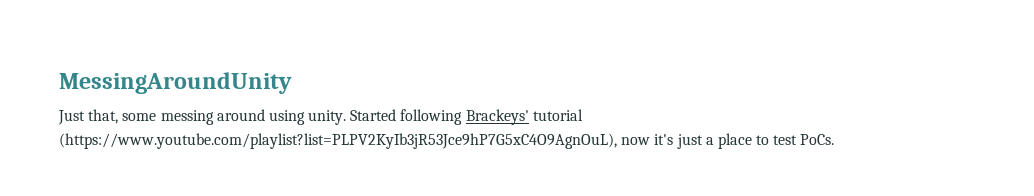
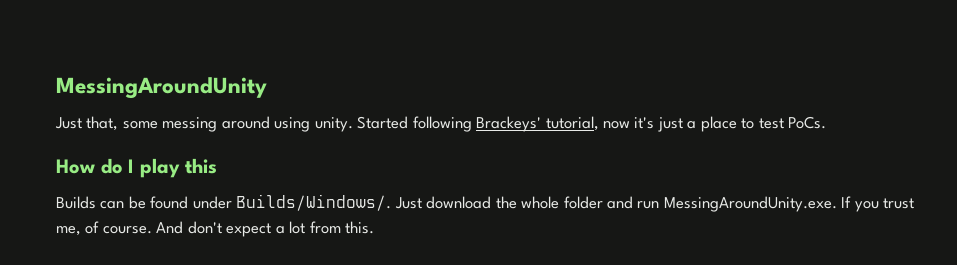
[532,109,583,121] [59,133,617,149] tutorial (https://www.youtube.com/playlist?list=PLPV2KyIb3jR53Jce9hP7G5xC4O9AgnOuL), -> [545,116,599,131] tutorial,
(835, 139) none -> [56,158,218,178] [56,194,915,212] [56,221,375,237] // How do I play this // Builds can be found under Builds/Windows/. Just download the whole folder and run MessingAroundUnity.exe. If you trust me, of course. And don't expect a lot from this.

